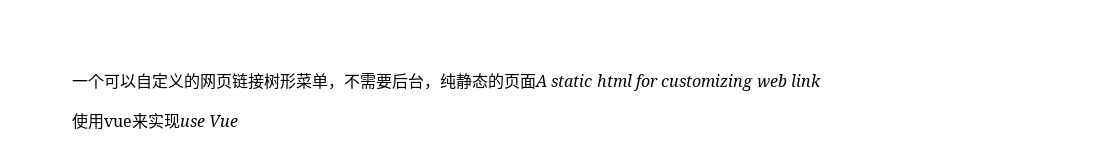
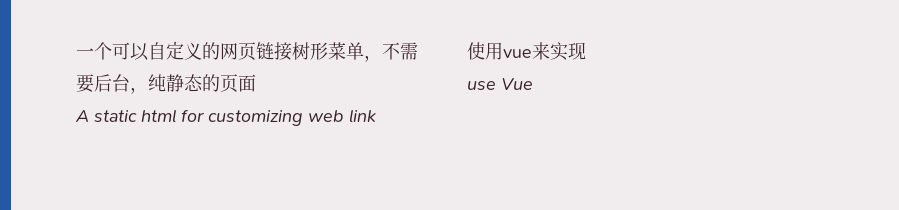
(536, 81) none -> (256, 83) //
(180, 121) none -> (586, 51) //

